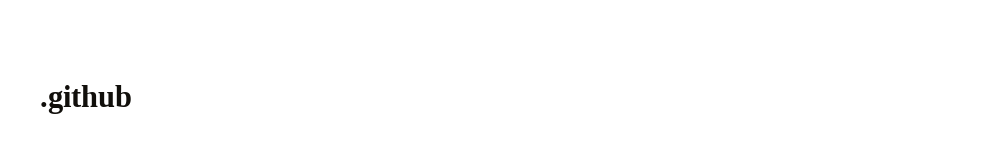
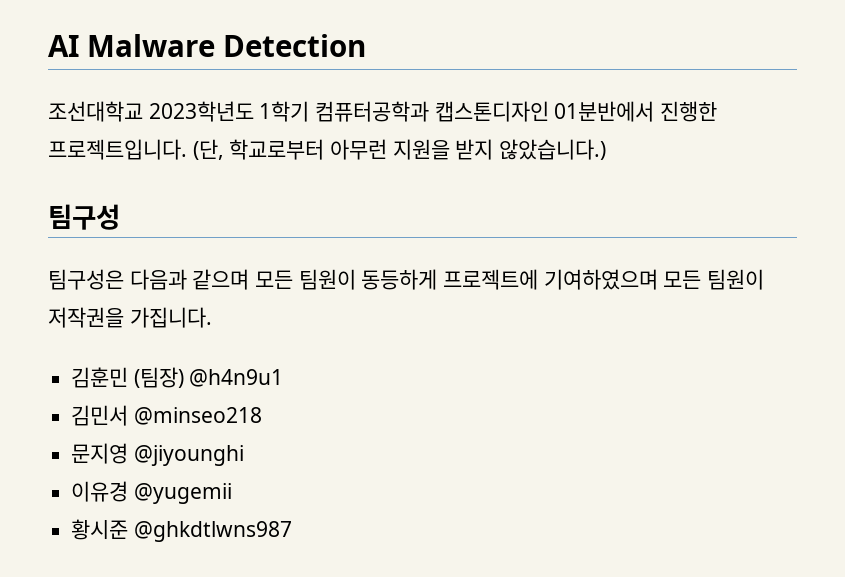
[40,85,132,114] .github -> [48,34,366,57] [48,101,718,122] [48,139,607,160] [48,204,120,230] [48,269,765,290] [48,307,212,328] [71,367,284,388] [71,405,262,426] [71,443,244,466] [71,481,232,504] [71,519,292,542] AI Malware Detection // 조선대학교 2023학년도 1학기 컴퓨터공학과 캡스톤디자인 01분반에서 진행한 프로젝트입니다. (단, 학교로부터 아무런 지원을 받지 않았습니다.) // 팀구성 // 팀구성은 다음과 같으며 모든 팀원이 동등하게 프로젝트에 기여하였으며 모든 팀원이 저작권을 가집니다. // 김훈민 (팀장) @h4n9u1 // 김민서 @minseo218 // 문지영 @jiyounghi // 이유경 @yugemii // 황시준 @ghkdtlwns987

